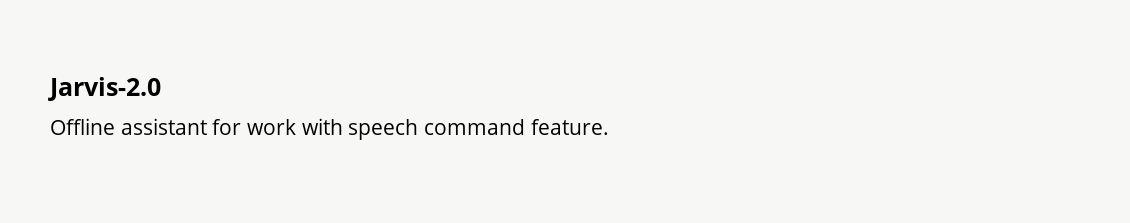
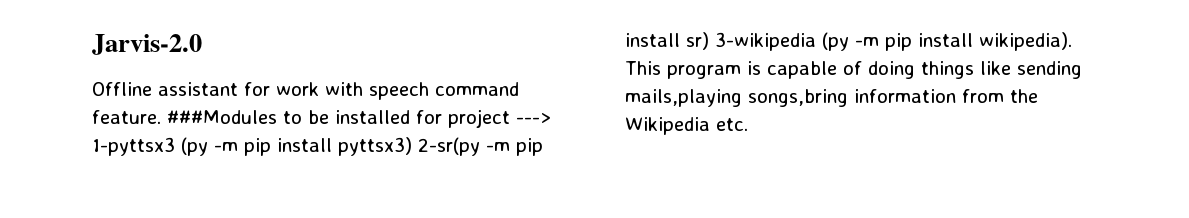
(609, 127) none -> [167,109,551,128] [92,137,543,156] [625,32,1072,51] [625,61,1082,79] [625,89,1038,107] [625,117,748,135] ###Modules to be installed for project ---> 1-pyttsx3 (py -m pip install pyttsx3) 2-sr(py -m pip install sr) 3-wikipedia (py -m pip install wikipedia). This program is capable of doing things like sending mails,playing songs,bring information from the Wikipedia etc.

